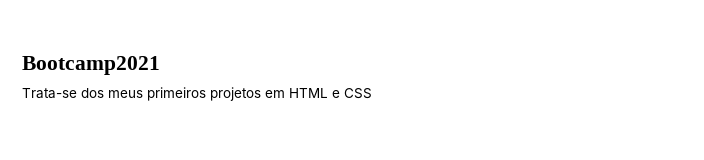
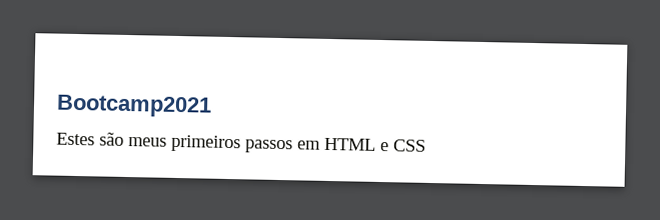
[22,88,104,99] Trata-se dos -> [56,132,124,146] Estes são
[210,87,261,101] projetos -> [245,139,293,154] passos

